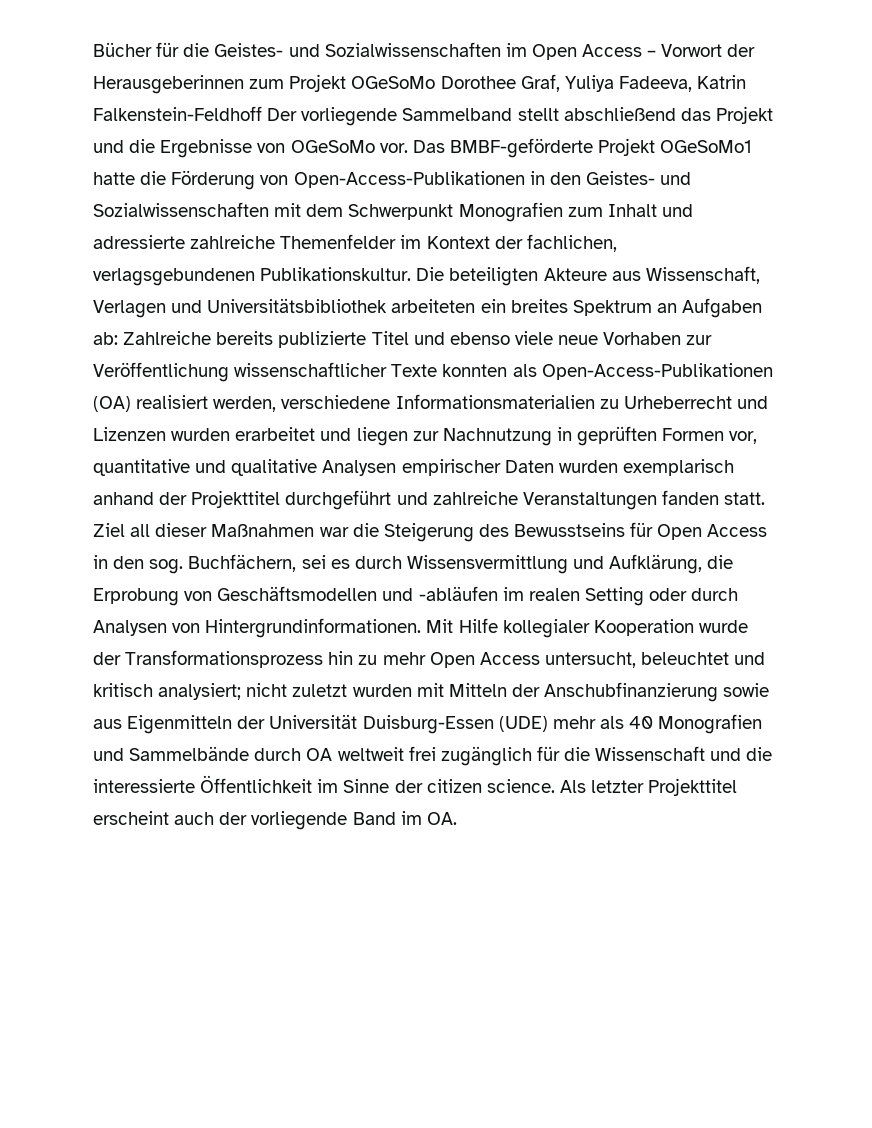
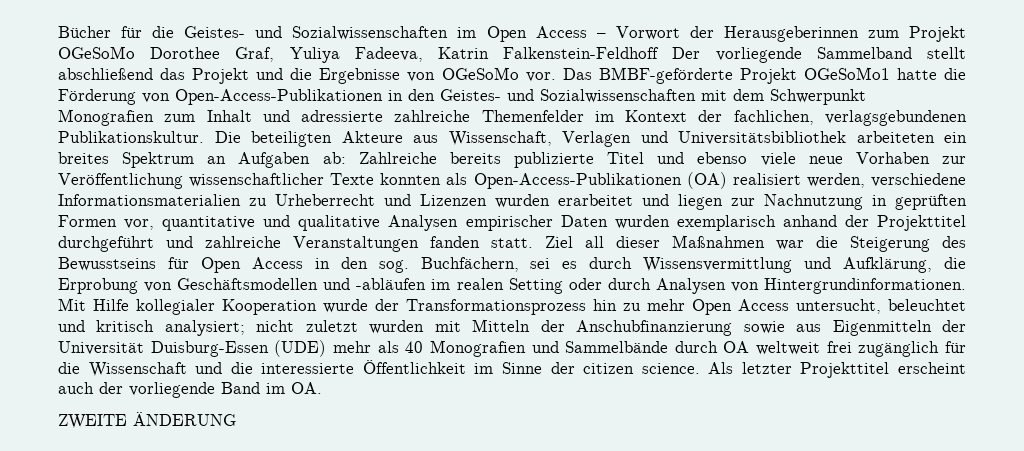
(457, 818) none -> [58,412,236,429] // ZWEITE ÄNDERUNG

